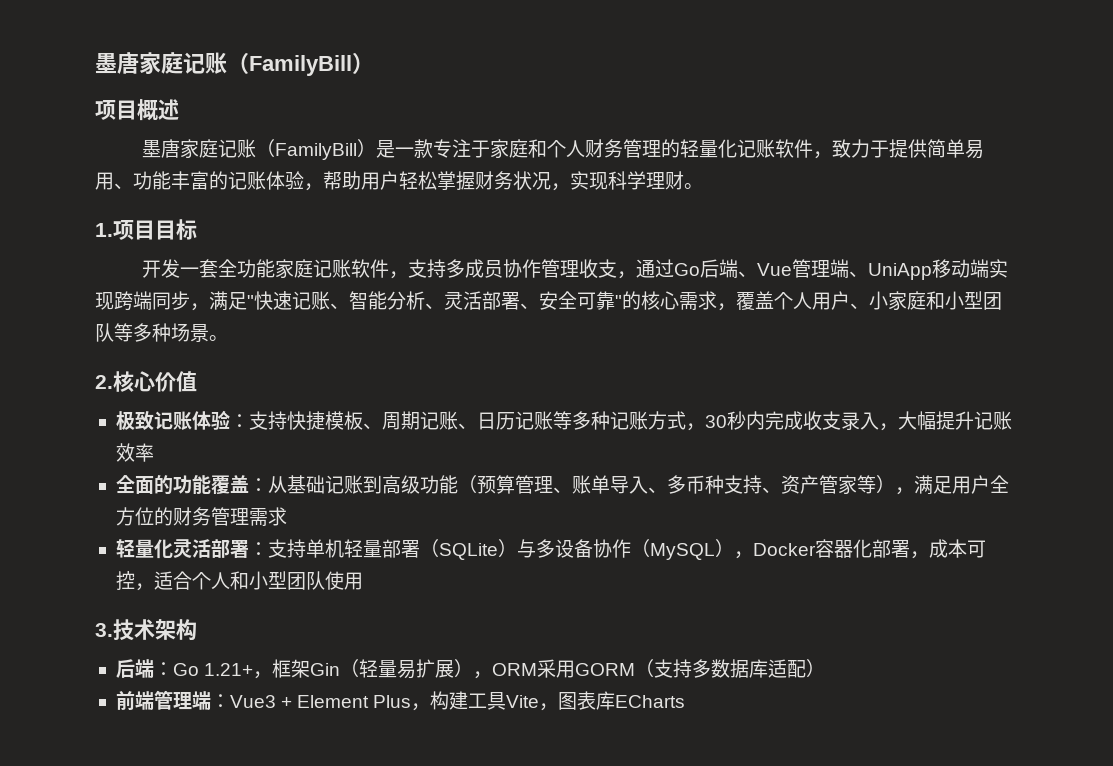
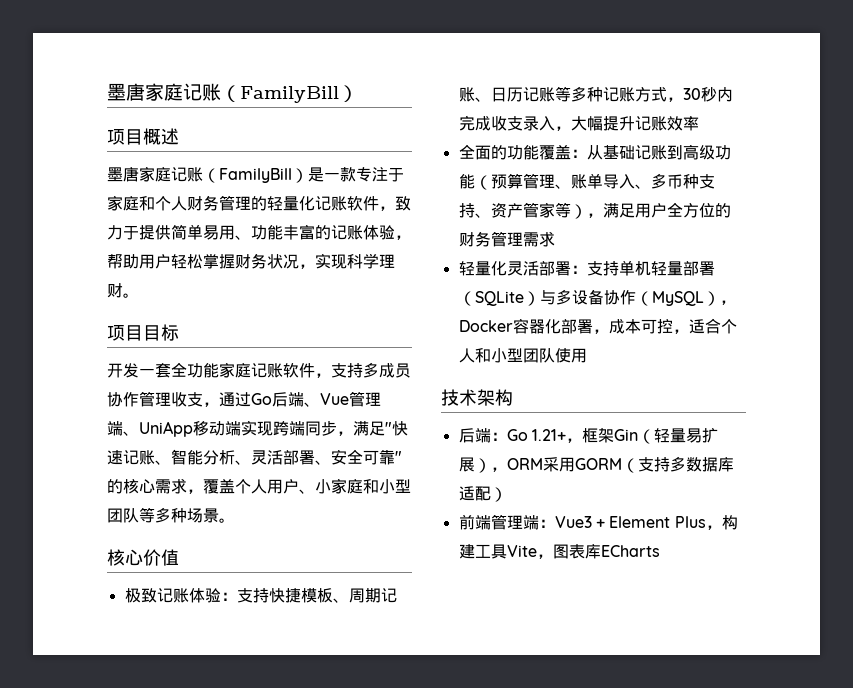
[95,223,113,237] 1. -> (139, 295) none
[95,375,113,389] 2. -> (235, 520) none
[95,623,113,637] 3. -> (587, 355) none

